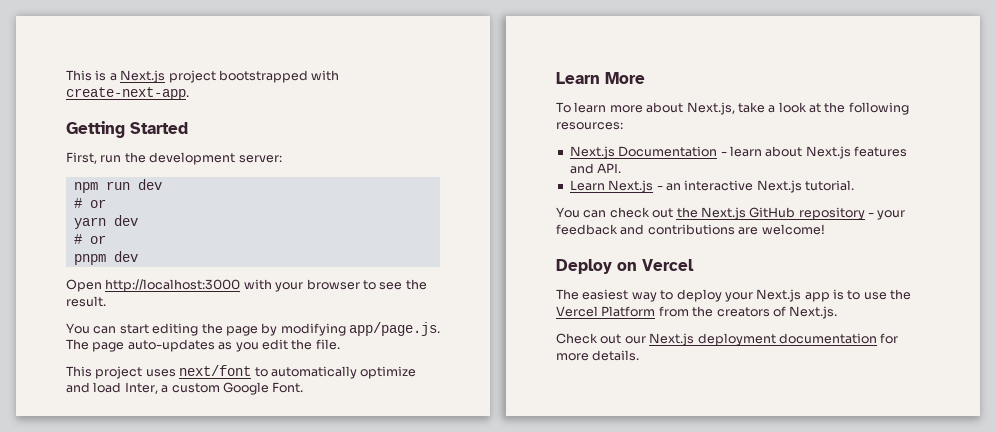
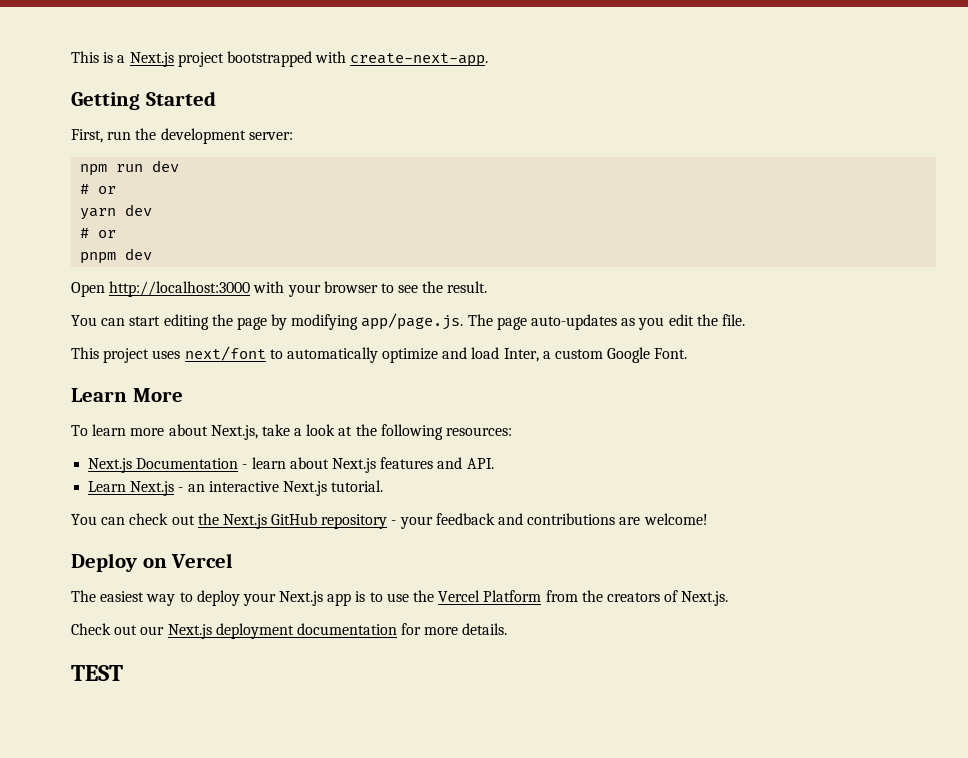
(640, 355) none -> [71,665,123,681] // TEST

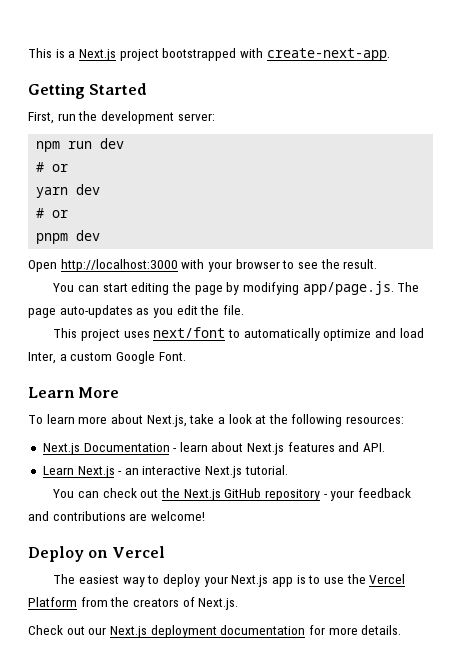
[71,665,123,681] // TEST -> (402, 630) none

